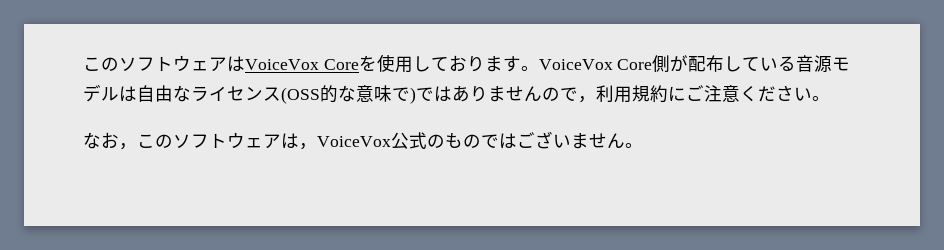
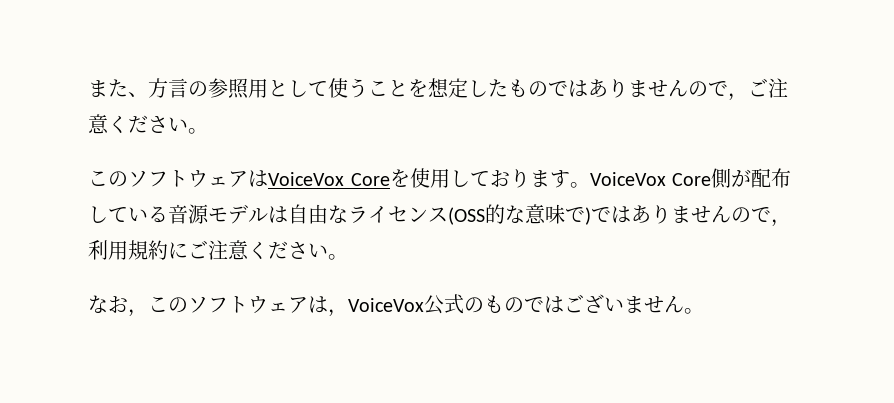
(83, 64) none -> [88,78,788,101] [88,114,208,134] また、方言の参照用として使うことを想定したものではありませんので，ご注意ください。 //

